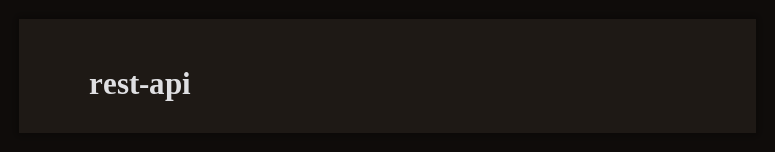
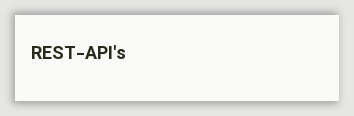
[89,72,191,101] rest-api -> [31,45,126,59] REST-API's

